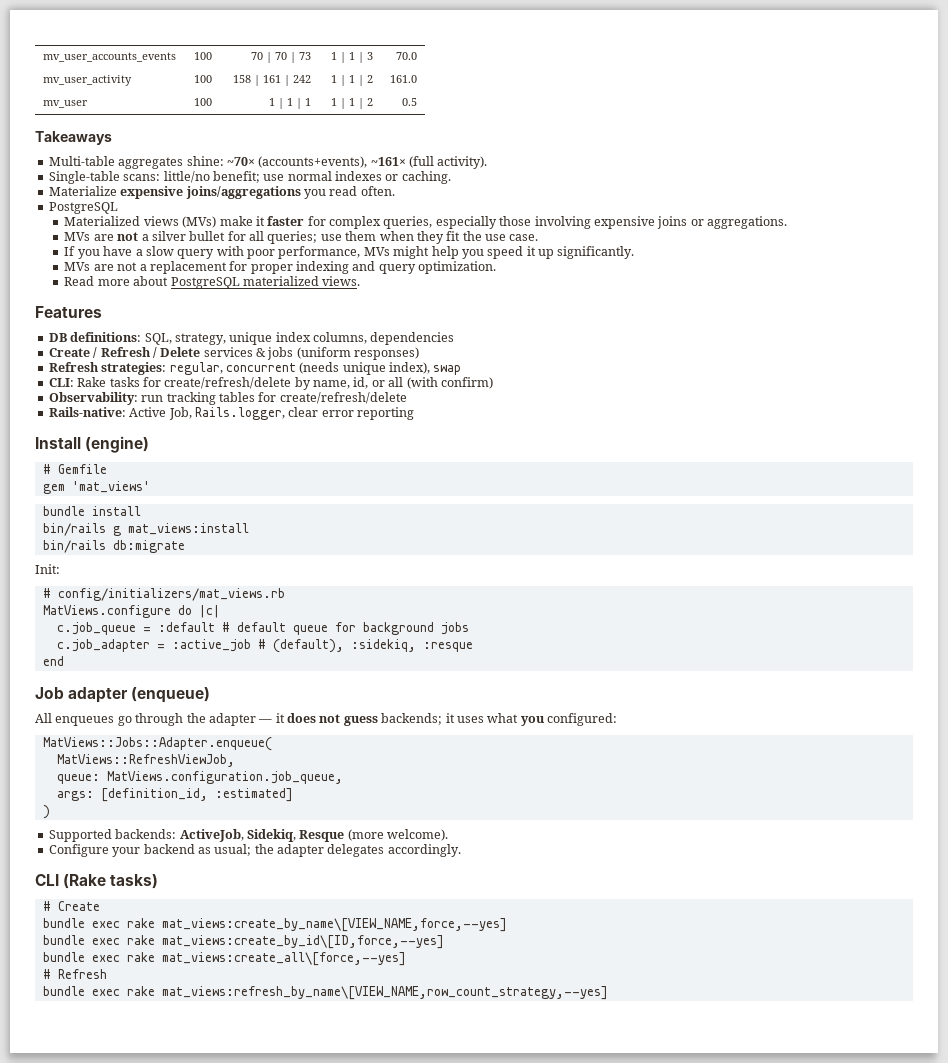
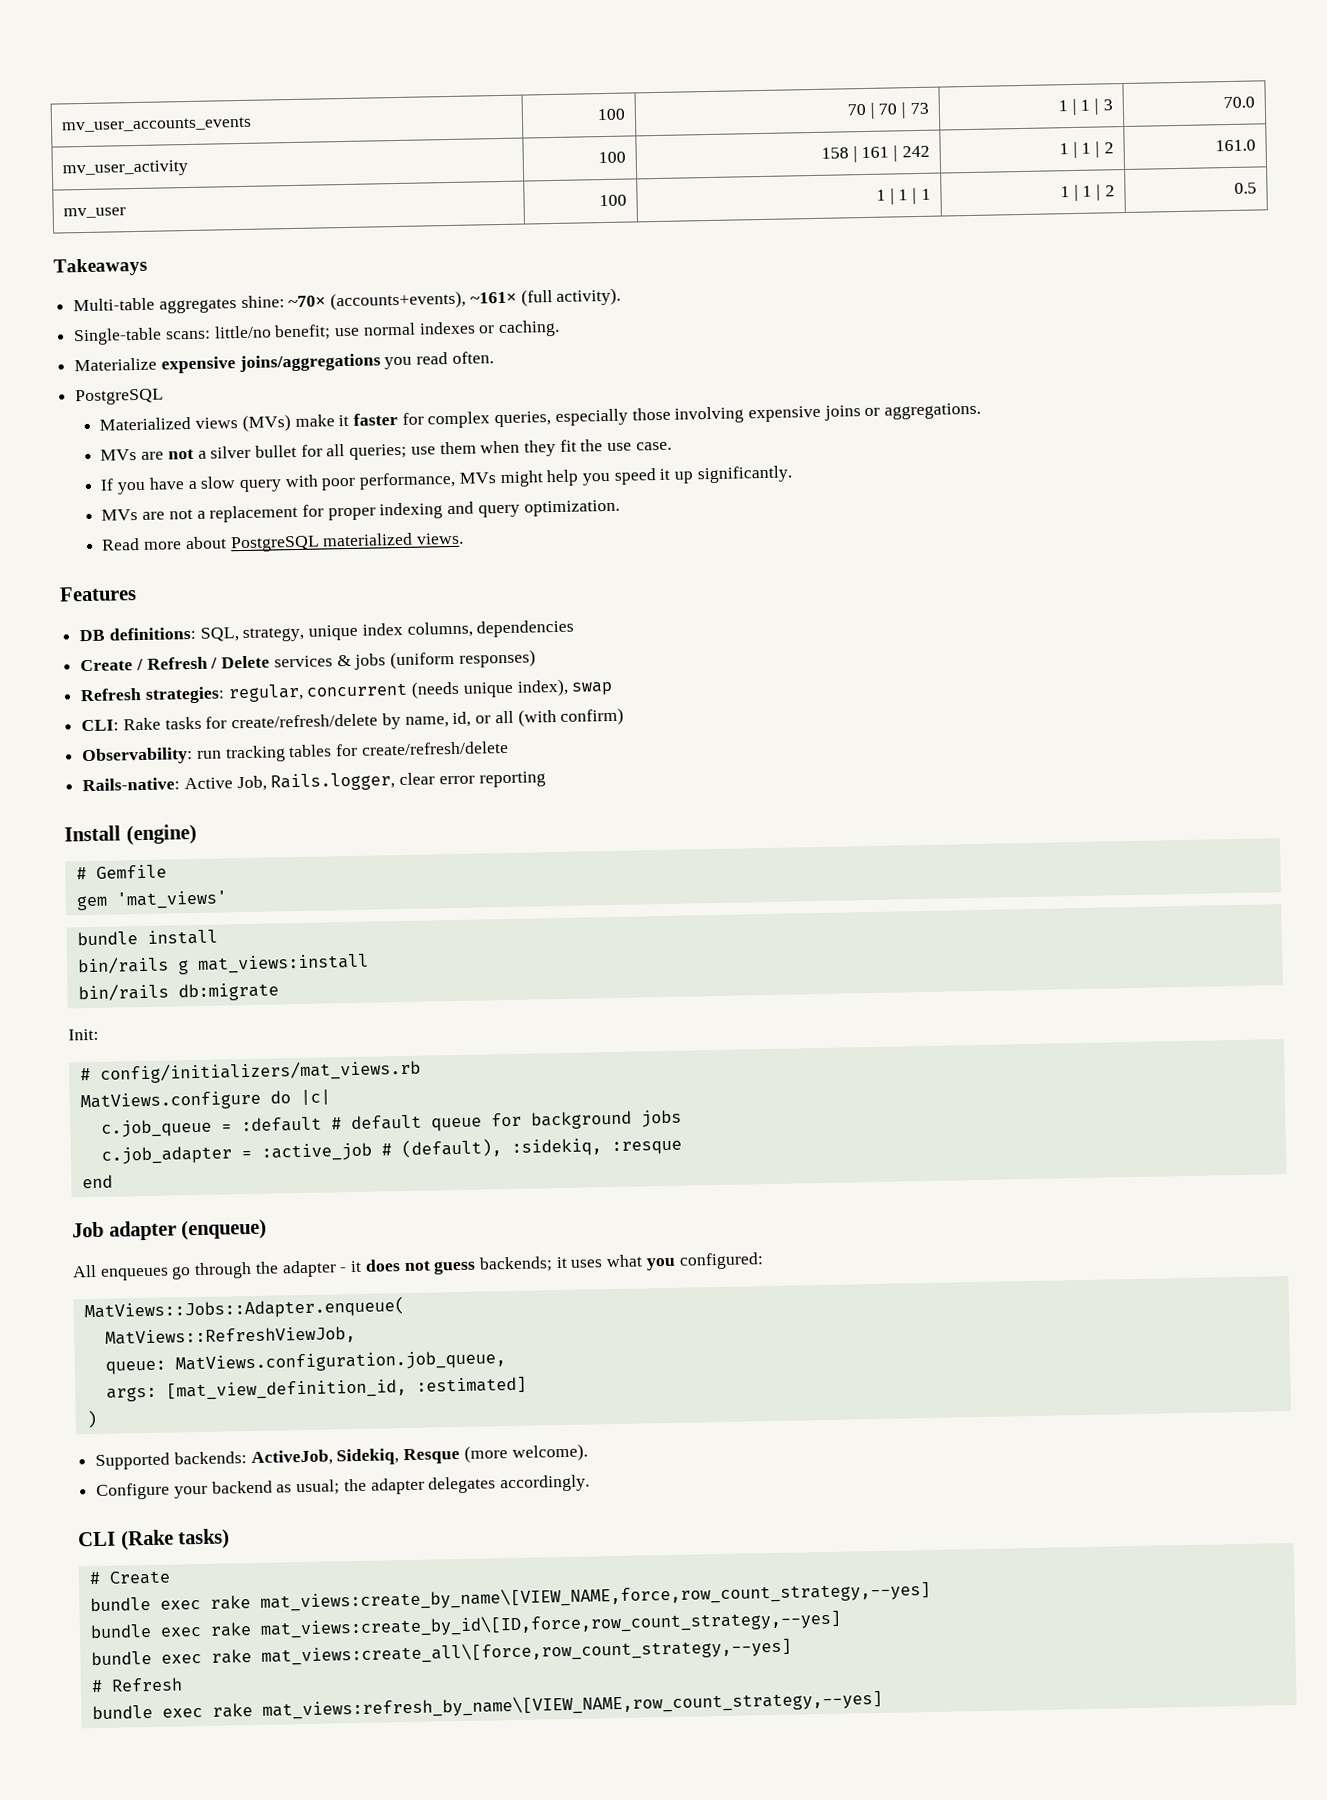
[258,719,273,723] — -> [339,1267,348,1273] -
[100,788,208,802] [definition_id, -> [165,1379,407,1401] [mat_view_definition_id,
[161,918,507,932] [42,935,444,949] [42,952,406,966] mat_views:create_by_name\[VIEW_NAME,force,--yes] // bundle exec rake mat_views:create_by_id\[ID,force,--yes] // bundle exec rake mat_views:create_all\[force,--yes] -> [259,1581,931,1612] [89,1609,842,1639] [90,1637,792,1666] mat_views:create_by_name\[VIEW_NAME,force,row_count_strategy,--yes] // bundle exec rake mat_views:create_by_id\[ID,force,row_count_strategy,--yes] // bundle exec rake mat_views:create_all\[force,row_count_strategy,--yes]

